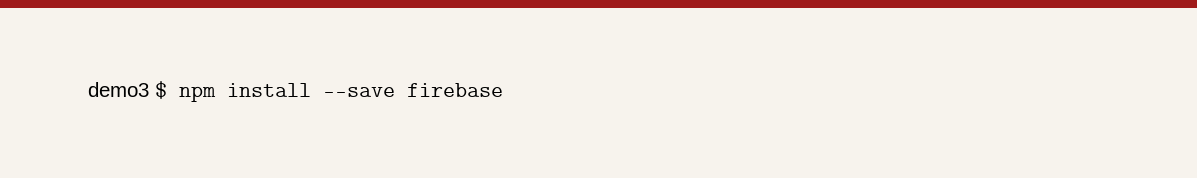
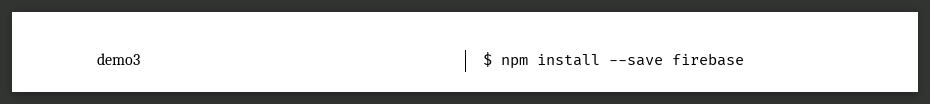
(149, 89) none -> (140, 59) //

